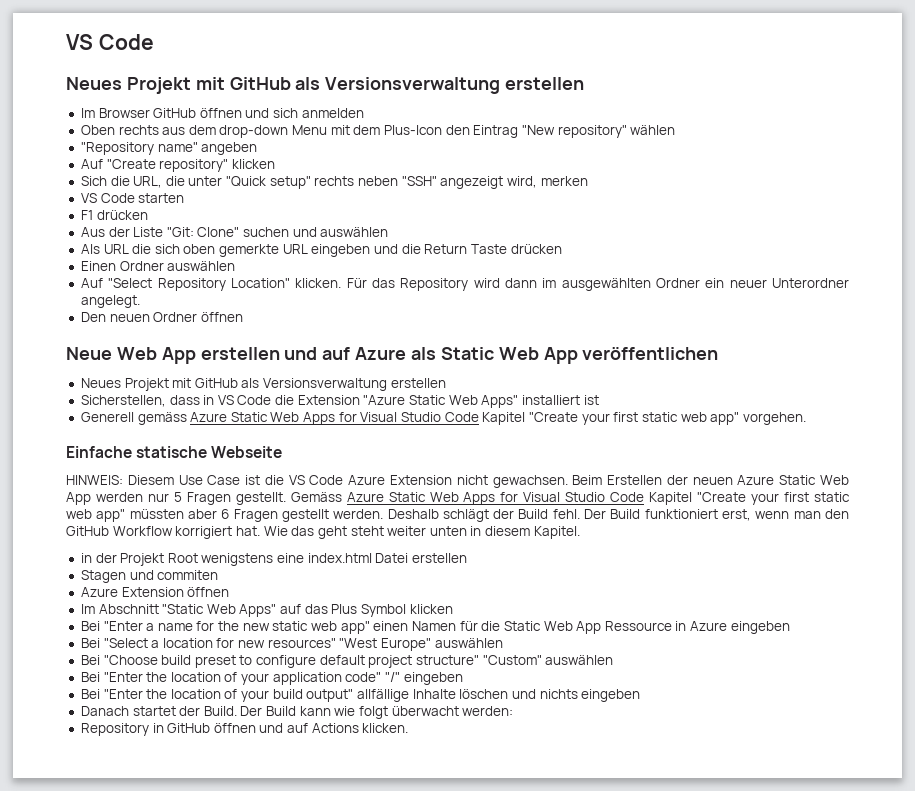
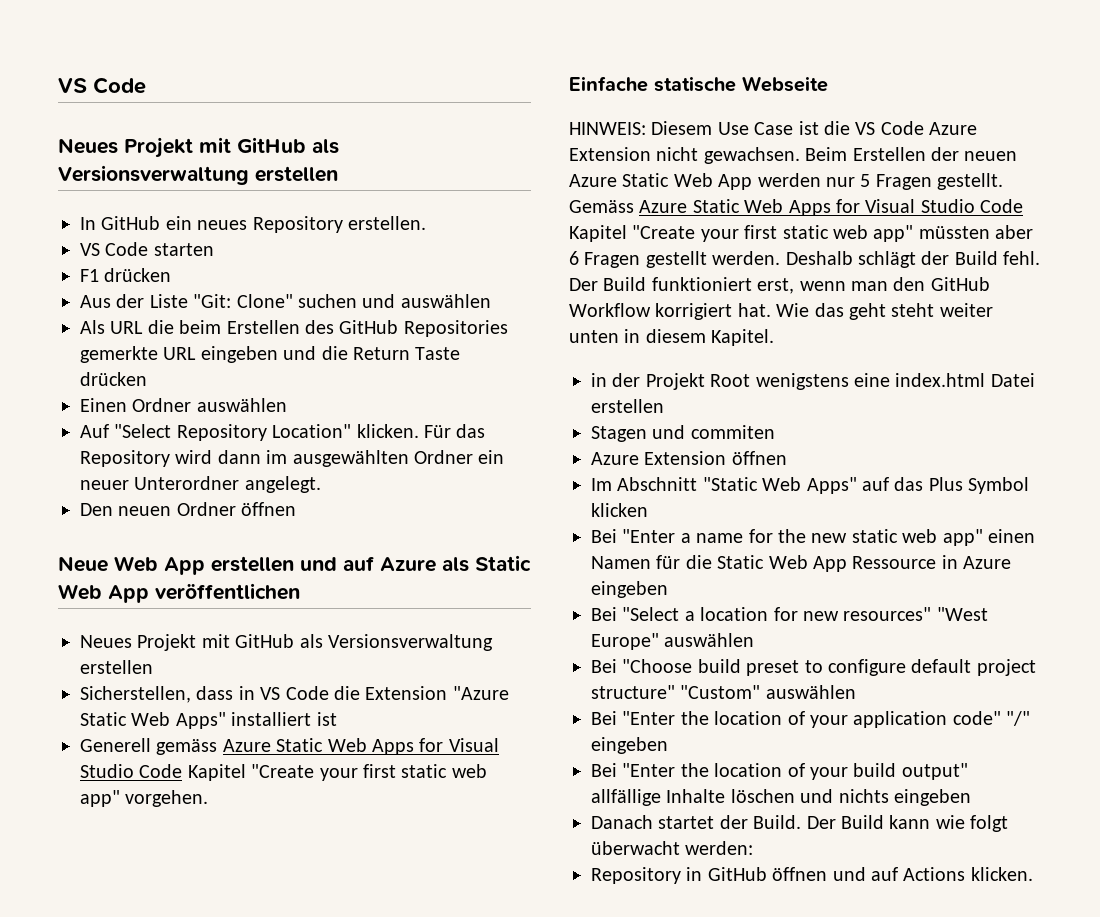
[80,108,364,118] [80,125,676,138] [80,142,258,155] [80,159,275,172] [80,176,588,189] Im Browser GitHub öffnen und sich anmelden // Oben rechts aus dem drop-down Menu mit dem Plus-Icon den Eintrag "New repository" wählen // "Repository name" angeben // Auf "Create repository" klicken // Sich die URL, die unter "Quick setup" rechts neben "SSH" angezeigt wird, merken -> [80,216,426,233] In GitHub ein neues Repository erstellen.
[154,244,216,254] sich oben -> [179,320,508,337] beim Erstellen des GitHub Repositories

